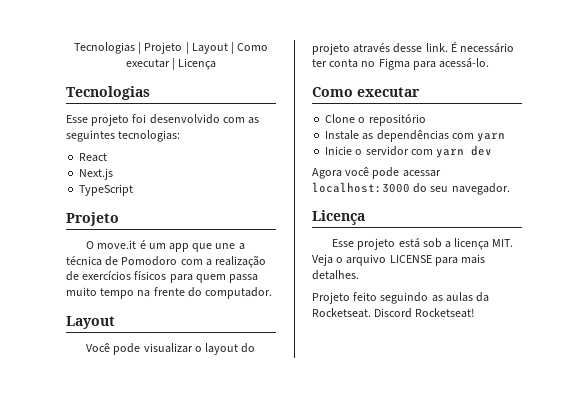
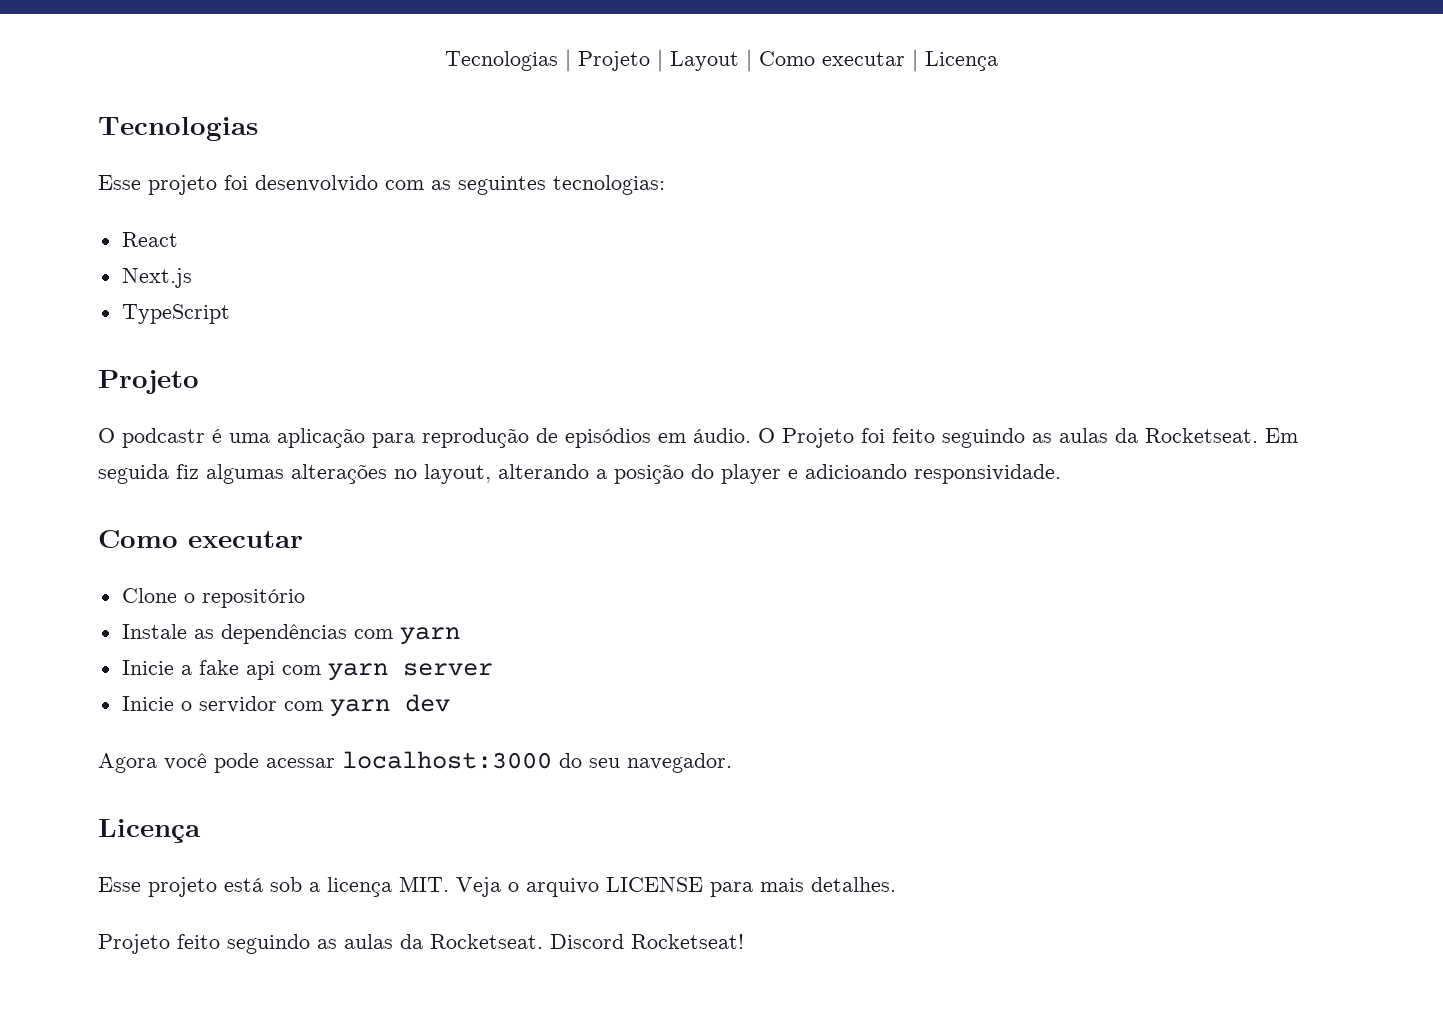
[97,240,245,252] [66,255,267,268] [66,271,259,283] [66,287,273,299] [66,316,115,329] [86,343,256,355] [312,41,515,55] [312,58,490,70] move.it é um app que une a técnica de Pomodoro com a realização de exercícios físicos para quem passa muito tempo na frente do computador. // Layout // Você pode visualizar o layout do projeto através desse link. É necessário ter conta no Figma para acessá-lo. -> [122,428,1298,448] [98,464,1061,484] podcastr é uma aplicação para reprodução de episódios em áudio. O Projeto foi feito seguindo as aulas da Rocketseat. Em seguida fiz algumas alterações no layout, alterando a posição do player e adicioando responsividade.
(506, 137) none -> [121,660,493,681] // Inicie a fake api com yarn server

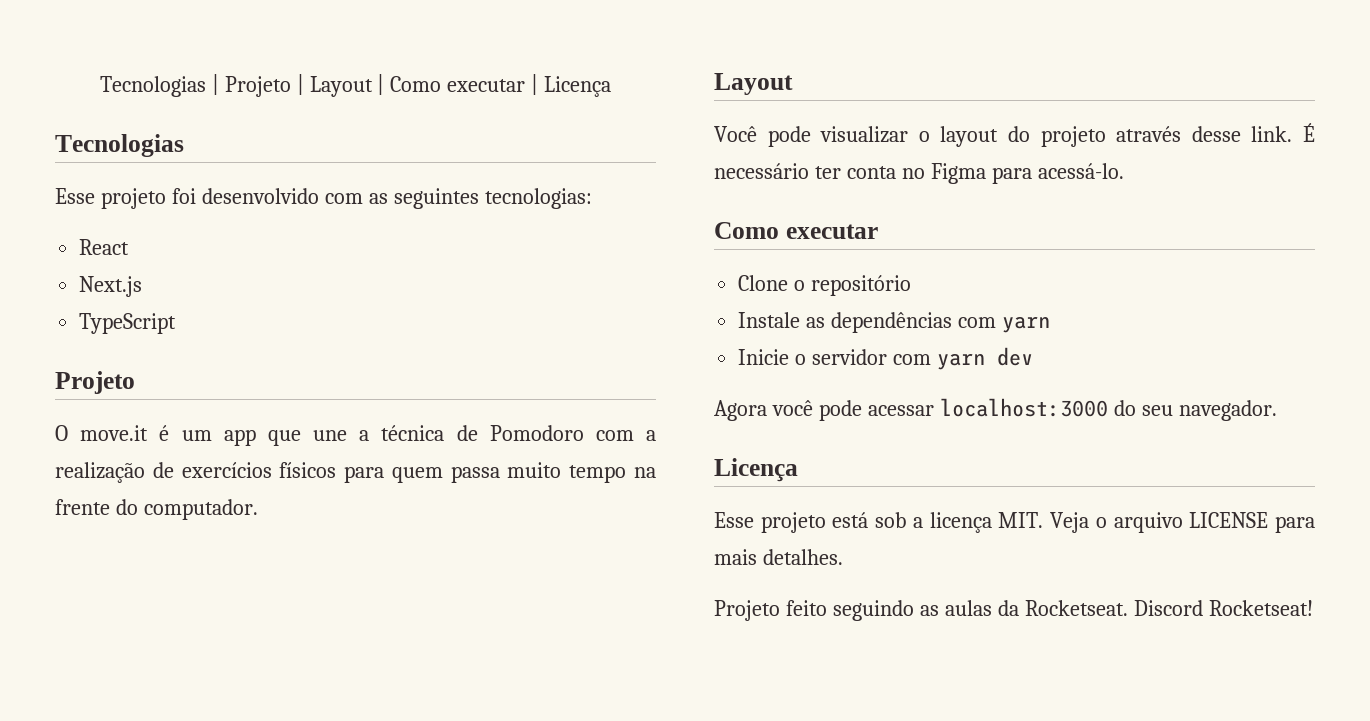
[122,428,1298,448] [98,464,1061,484] podcastr é uma aplicação para reprodução de episódios em áudio. O Projeto foi feito seguindo as aulas da Rocketseat. Em seguida fiz algumas alterações no layout, alterando a posição do player e adicioando responsividade. -> [80,425,656,446] [55,462,656,483] [55,499,258,520] [714,73,793,95] [714,123,1315,147] [714,163,1124,184] move.it é um app que une a técnica de Pomodoro com a realização de exercícios físicos para quem passa muito tempo na frente do computador. // Layout // Você pode visualizar o layout do projeto através desse link. É necessário ter conta no Figma para acessá-lo.
[121,660,493,681] // Inicie a fake api com yarn server -> (1050, 324) none

